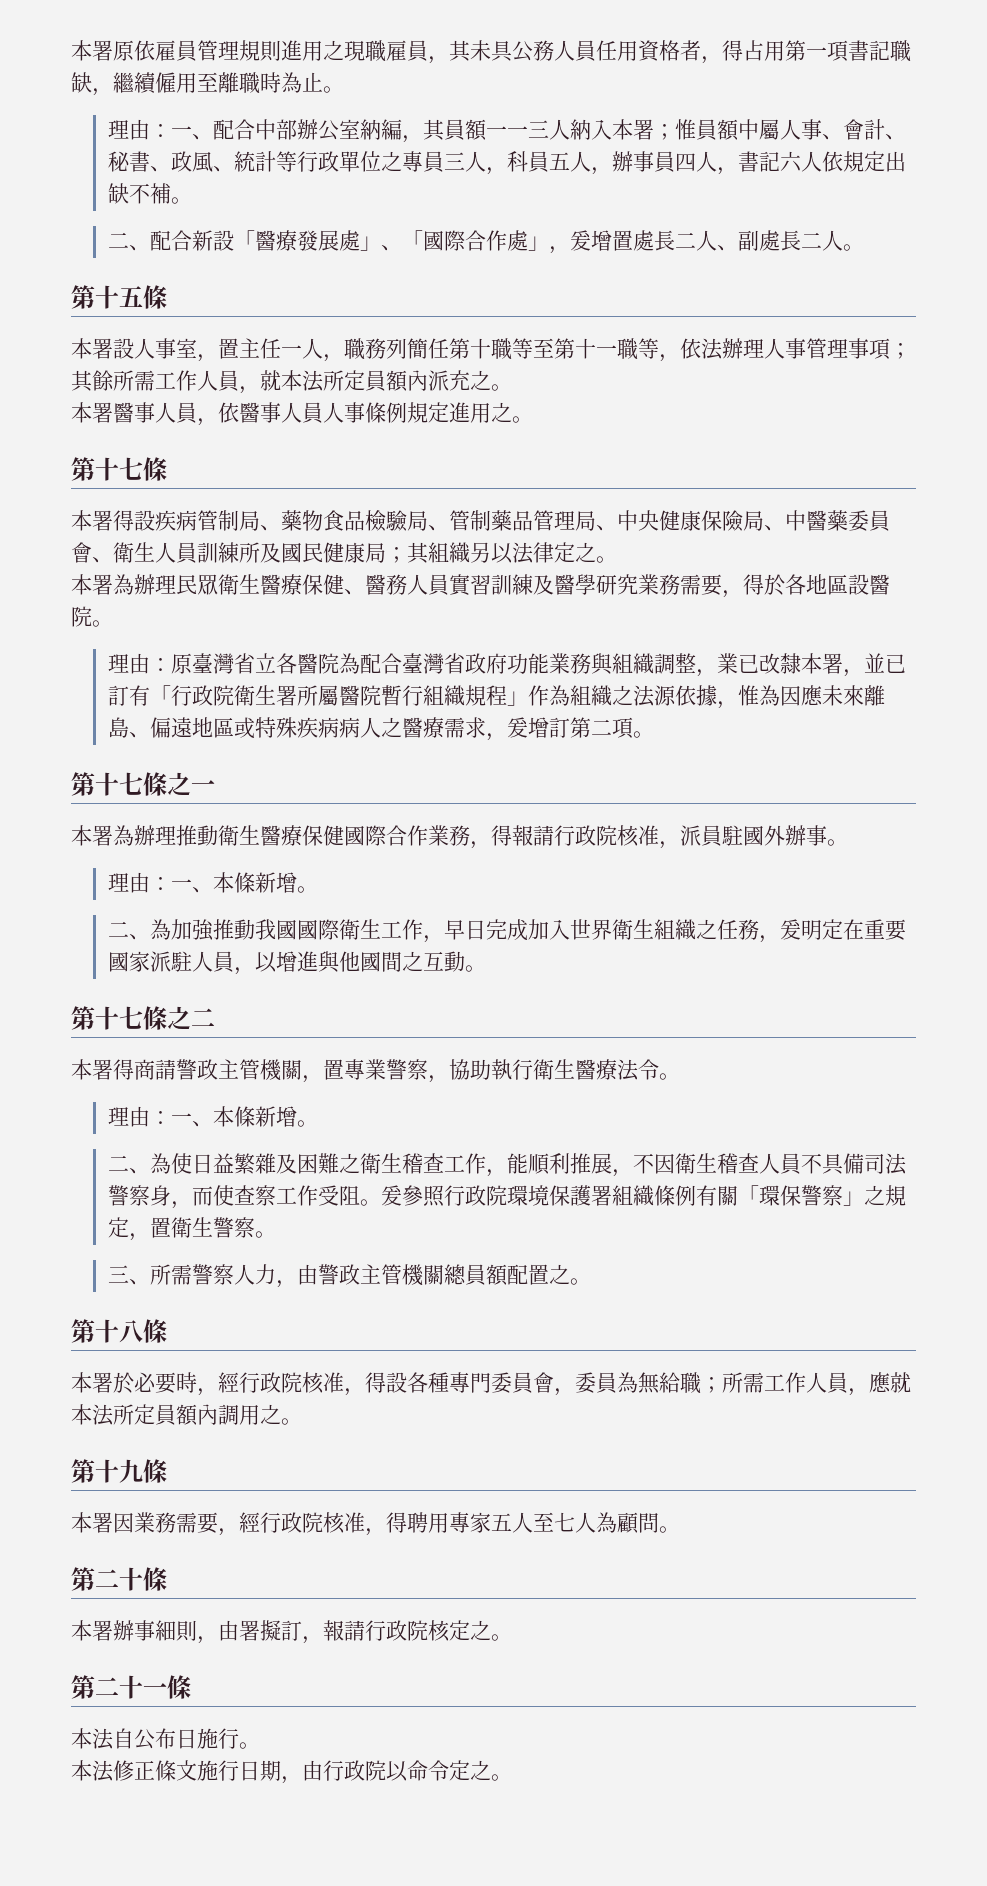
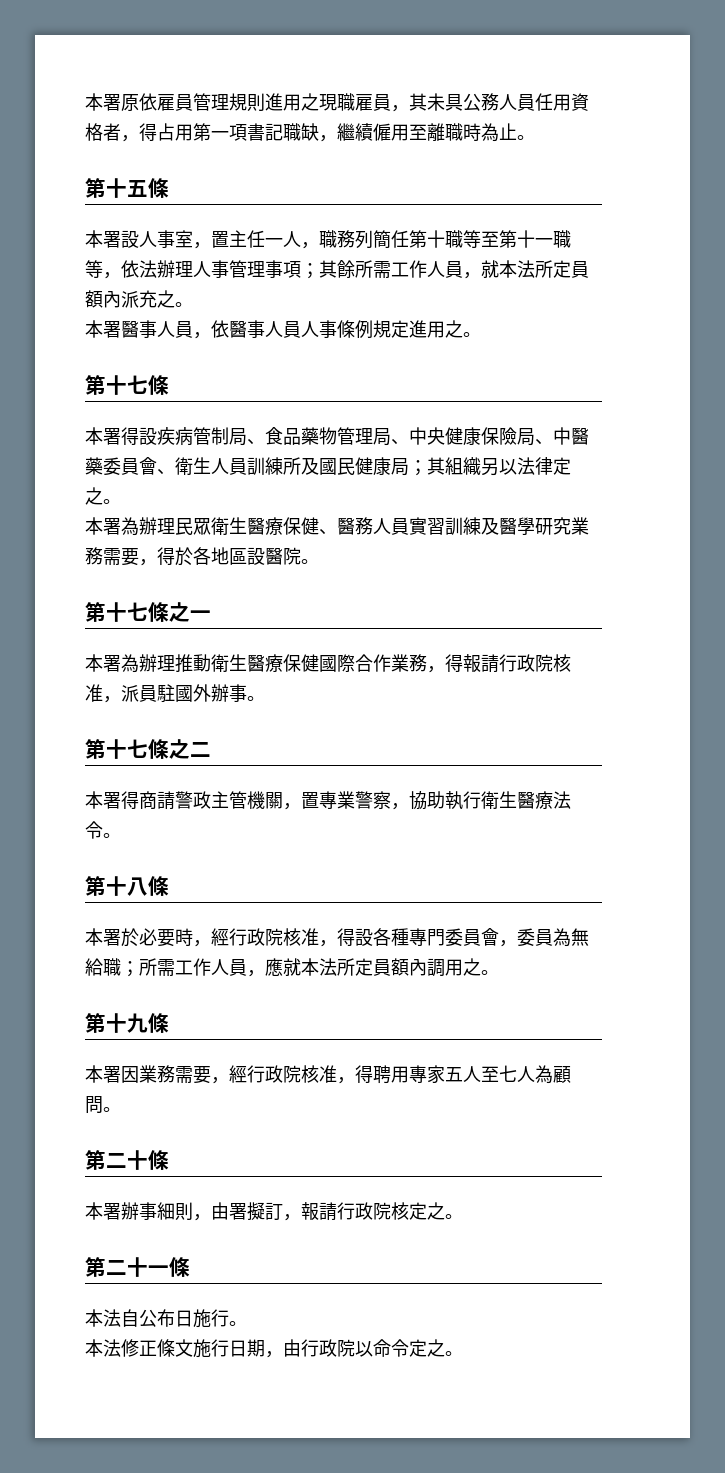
[107,119,906,143] [107,151,906,175] [107,183,192,204] [107,230,864,254] // 理由：一、配合中部辦公室納編，其員額一一三人納入本署；惟員額中屬人事、會計、秘書、政風、統計等行政單位之專員三人，科員五人，辦事員四人，書記六人依規定出缺不補。 // 二、配合新設「醫療發展處」、「國際合作處」，爰增置處長二人、副處長二人。 -> (535, 137) none
[281,510,533,532] 藥物食品檢驗局、管制藥品 -> [265,427,337,445] 食品藥物
[107,653,906,677] [107,685,885,709] [107,717,654,741] // 理由：原臺灣省立各醫院為配合臺灣省政府功能業務與組織調整，業已改隸本署，並已訂有「行政院衛生署所屬醫院暫行組織規程」作為組織之法源依據，惟為因應未來離島、偏遠地區或特殊疾病病人之醫療需求，爰增訂第二項。 -> (319, 561) none
[107,872,318,893] [107,919,906,943] [107,951,486,975] // 理由：一、本條新增。 // 二、為加強推動我國國際衛生工作，早日完成加入世界衛生組織之任務，爰明定在重要國家派駐人員，以增進與他國間之互動。 -> (265, 698) none
[107,1106,318,1127] [107,1153,907,1177] [107,1185,906,1209] [107,1217,276,1241] [107,1264,591,1288] // 理由：一、本條新增。 // 二、為使日益繁雜及困難之衛生稽查工作，能順利推展，不因衛生稽查人員不具備司法警察身，而使查察工作受阻。爰參照行政院環境保護署組織條例有關「環保警察」之規定，置衛生警察。 // 三、所需警察人力，由警政主管機關總員額配置之。 -> (121, 835) none

